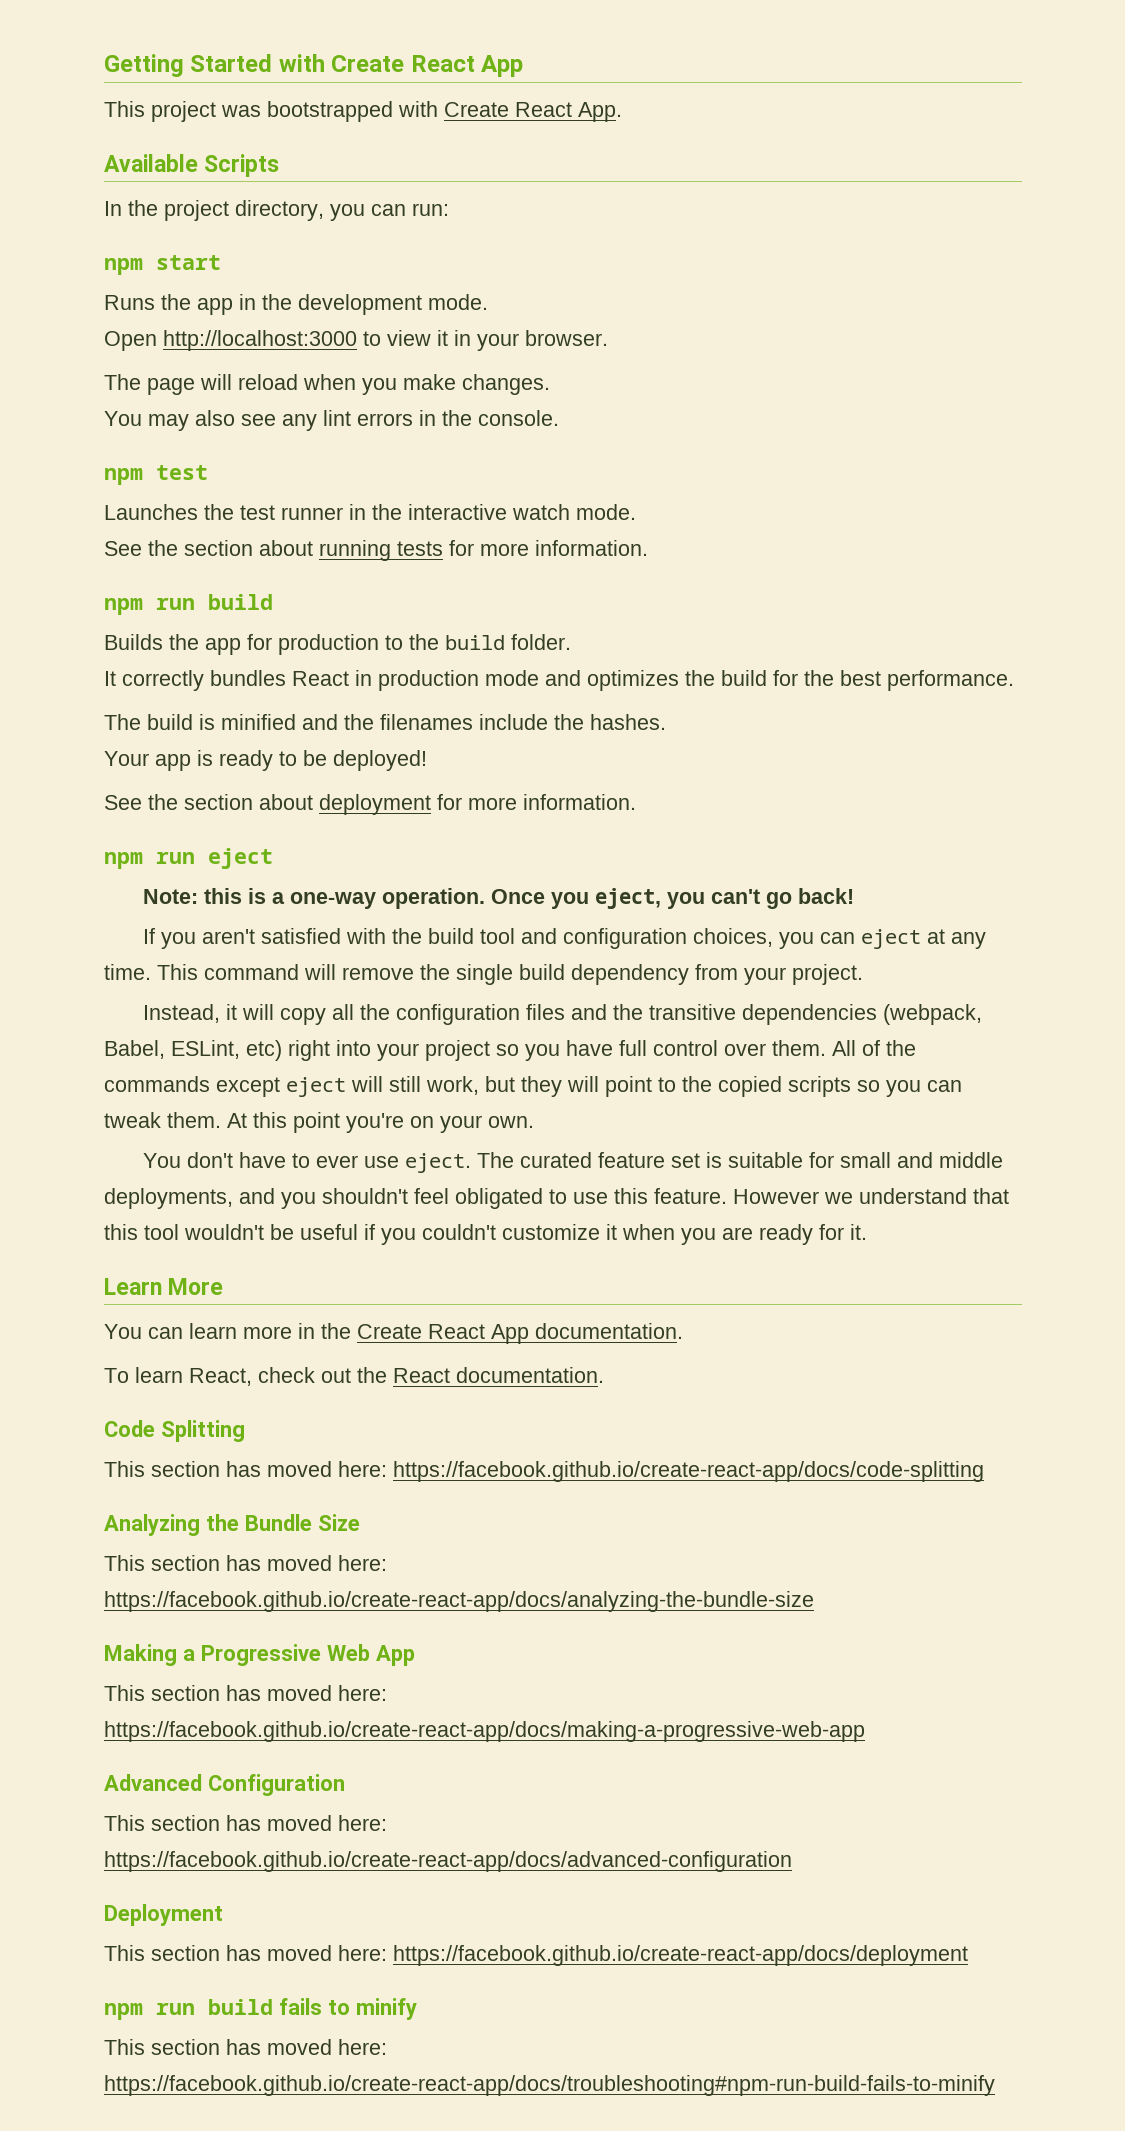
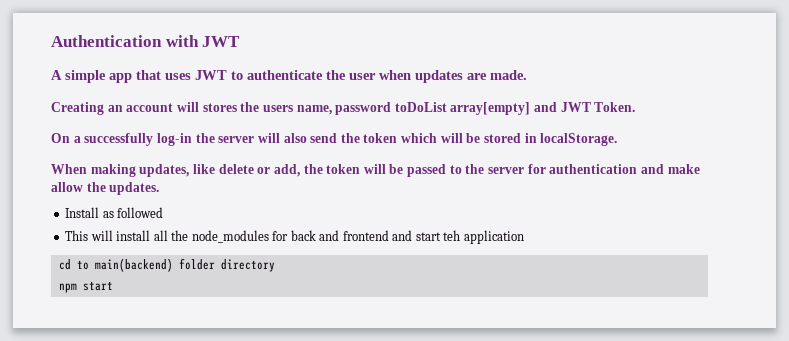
[104,54,524,77] [104,101,622,122] [104,154,280,177] [104,200,449,221] [104,255,221,275] [104,294,488,315] [104,330,608,351] [104,374,550,395] [104,410,559,431] [104,465,208,485] [104,504,636,520] [104,540,648,561] [104,594,273,615] [104,634,571,655] [104,670,1014,691] [104,714,666,730] [104,750,427,771] [104,794,636,815] [104,848,273,869] [143,888,855,909] [143,928,987,949] [104,964,863,985] [143,1004,983,1025] [104,1040,916,1061] [104,1076,962,1097] [104,1112,534,1133] [143,1152,1004,1173] [104,1188,1009,1209] [104,1224,867,1245] [104,1278,224,1295] [104,1323,683,1344] [104,1367,604,1386] [104,1420,245,1442] [104,1461,984,1482] [104,1514,360,1536] [104,1555,387,1571] [104,1591,814,1612] [104,1644,415,1666] [104,1685,387,1701] [104,1721,865,1742] [104,1774,345,1796] [104,1815,387,1831] [104,1851,792,1872] [104,1904,223,1926] [104,1945,968,1966] [104,1998,417,2020] [104,2039,387,2055] [104,2075,995,2096] Getting Started with Create React App // This project was bootstrapped with Create React App. // Available Scripts // In the project directory, you can run: // npm start // Runs the app in the development mode. // Open http://localhost:3000 to view it in your browser. // The page will reload when you make changes. // You may also see any lint errors in the console. // npm test // Launches the test runner in the interactive watch mode. // See the section about running tests for more information. // npm run build // Builds the app for production to the build folder. // It correctly bundles React in production mode and optimizes the build for the best performance. // The build is minified and the filenames include the hashes. // Your app is ready to be deployed! // See the section about deployment for more information. // npm run eject // Note: this is a one-way operation. Once you eject, you can't go back! // If you aren't satisfied with the build tool and configuration choices, you can eject at any time. This command will remove the single build dependency from your project. // Instead, it will copy all the configuration files and the transitive dependencies (webpack, Babel, ESLint, etc) right into your project so you have full control over them. All of the commands except eject will still work, but they will point to the copied scripts so you can tweak them. At this point you're on your own. // You don't have to ever use eject. The curated feature set is suitable for small and middle deployments, and you shouldn't feel obligated to use this feature. However we understand that this tool wouldn't be useful if you couldn't customize it when you are ready for it. // Learn More // You can learn more in the Create React App documentation. // To learn React, check out the React documentation. // Code Splitting // This section has moved here: https://facebook.github.io/create-react-app/docs/code-splitting // Analyzing the Bundle Size // This section has moved here: https://facebook.github.io/create-react-app/docs/analyzing-the-bundle-size // Making a Progressive Web App // This section has moved here: https://facebook.github.io/create-react-app/docs/making-a-progressive-web-app // Advanced Configuration // This section has moved here: https://facebook.github.io/create-react-app/docs/advanced-configuration // Deployment // This section has moved here: https://facebook.github.io/create-react-app/docs/deployment // npm run build fails to minify // This section has moved here: https://facebook.github.io/create-react-app/docs/troubleshooting#npm-run-build-fails-to-minify -> [51,35,241,47] [51,70,527,83] [51,102,636,115] [51,133,618,146] [51,164,700,177] [51,182,160,195] [65,207,164,218] [65,230,524,244] [58,258,275,272] [58,281,113,293] Authentication with JWT // A simple app that uses JWT to authenticate the user when updates are made. // Creating an account will stores the users name, password toDoList array[empty] and JWT Token. // On a successfully log-in the server will also send the token which will be stored in localStorage. // When making updates, like delete or add, the token will be passed to the server for authentication and make allow the updates. // Install as followed // This will install all the node_modules for back and frontend and start teh application // cd to main(backend) folder directory // npm start

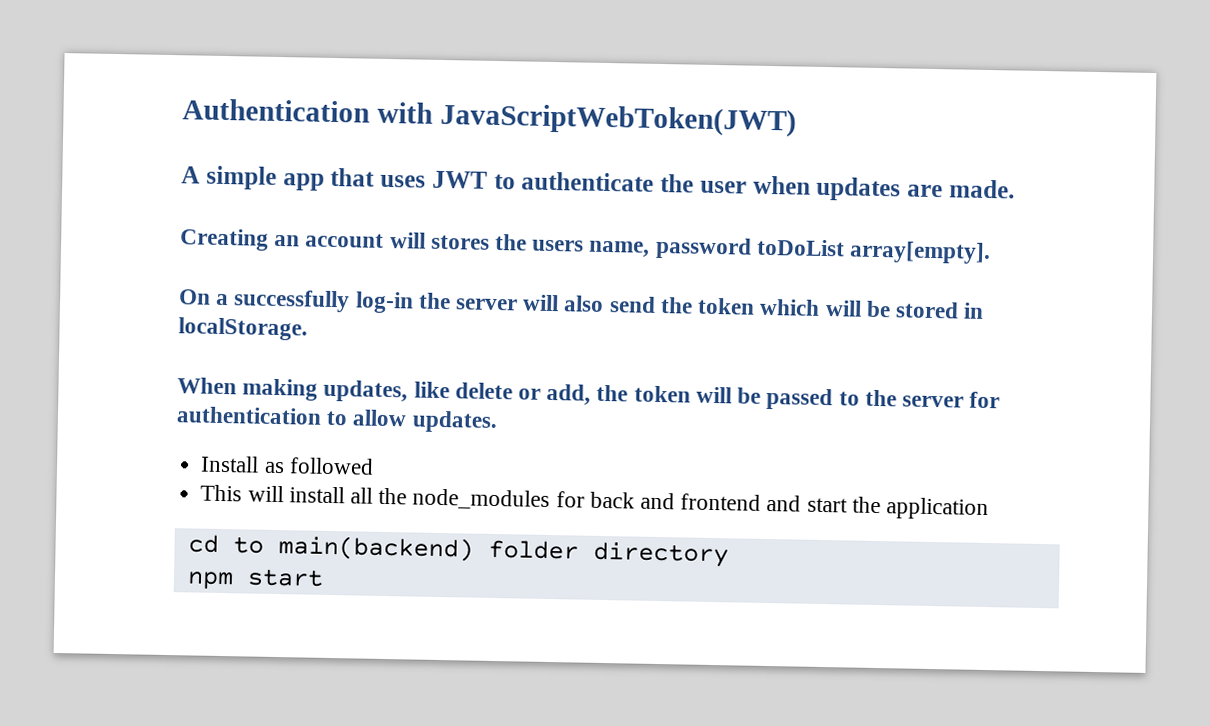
[202,36,241,47] JWT -> [439,102,797,138] JavaScriptWebToken(JWT)
[450,102,636,115] array[empty] and JWT Token. -> [849,240,992,265] array[empty].
[640,164,700,174] [51,182,106,192] and make allow the -> [326,409,408,427] to allow
[443,230,461,241] teh -> [851,496,881,514] the

